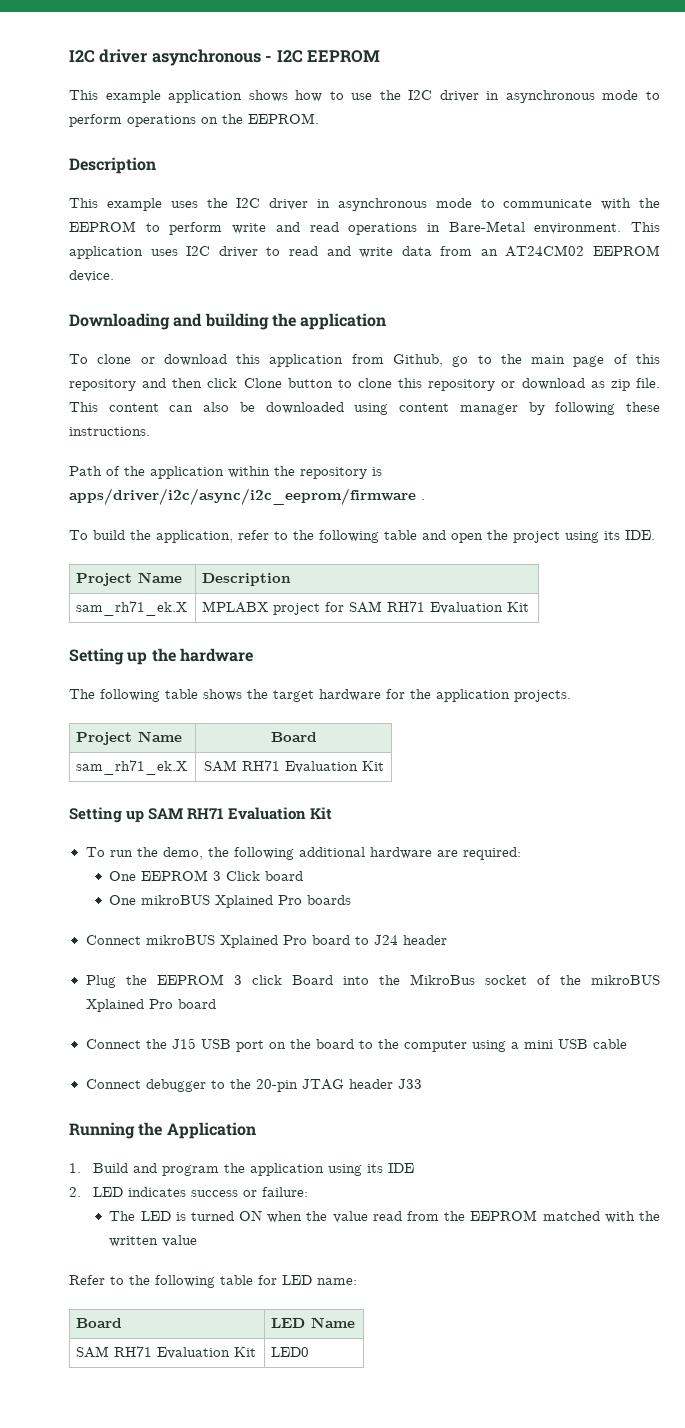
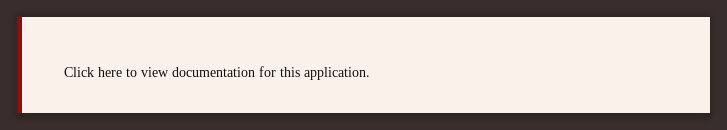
[69,49,381,66] [69,90,661,103] [69,113,319,127] [69,157,156,174] [69,198,660,211] [69,221,660,235] [69,245,660,259] [69,270,114,282] [69,313,387,330] [69,354,660,367] [69,378,660,391] [69,402,661,415] [69,427,150,436] [69,466,382,479] [69,488,425,505] [69,530,655,543] [76,572,183,586] [202,573,292,586] [76,601,188,616] [202,601,530,615] [69,648,253,665] [69,689,571,702] [76,731,183,745] [270,732,317,742] [76,760,188,775] [203,760,384,773] [69,807,333,823] [85,847,521,860] [109,870,304,881] [109,895,352,908] [85,935,447,948] [85,974,661,988] [85,999,216,1012] [85,1038,627,1052] [85,1079,422,1092] [69,1122,256,1139] [69,1163,414,1176] [69,1187,308,1197] [109,1210,660,1223] [109,1235,198,1247] [69,1275,357,1288] [76,1318,123,1328] [271,1317,356,1328] [76,1346,257,1359] [271,1347,310,1357] I2C driver asynchronous - I2C EEPROM // This example application shows how to use the I2C driver in asynchronous mode to perform operations on the EEPROM. // Description // This example uses the I2C driver in asynchronous mode to communicate with the EEPROM to perform write and read operations in Bare-Metal environment. This application uses I2C driver to read and write data from an AT24CM02 EEPROM device. // Downloading and building the application // To clone or download this application from Github, go to the main page of this repository and then click Clone button to clone this repository or download as zip file. This content can also be downloaded using content manager by following these instructions. // Path of the application within the repository is apps/driver/i2c/async/i2c_eeprom/firmware . // To build the application, refer to the following table and open the project using its IDE. // Project Name | Description // sam_rh71_ek.X | MPLABX project for SAM RH71 Evaluation Kit // Setting up the hardware // The following table shows the target hardware for the application projects. // Project Name | Board // sam_rh71_ek.X | SAM RH71 Evaluation Kit // Setting up SAM RH71 Evaluation Kit // To run the demo, the following additional hardware are required: // One EEPROM 3 Click board // One mikroBUS Xplained Pro boards // Connect mikroBUS Xplained Pro board to J24 header // Plug the EEPROM 3 click Board into the MikroBus socket of the mikroBUS Xplained Pro board // Connect the J15 USB port on the board to the computer using a mini USB cable // Connect debugger to the 20-pin JTAG header J33 // Running the Application // 1. Build and program the application using its IDE // 2. LED indicates success or failure: // The LED is turned ON when the value read from the EEPROM matched with the written value // Refer to the following table for LED name: // Board | LED Name // SAM RH71 Evaluation Kit | LED0 -> [64,66,370,80] Click here to view documentation for this application.

